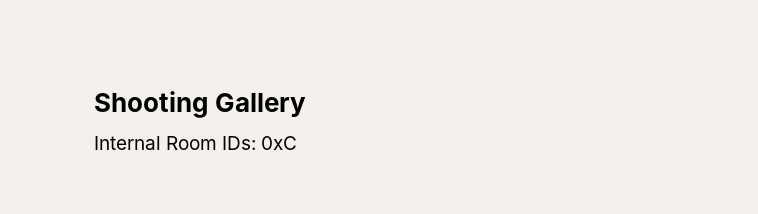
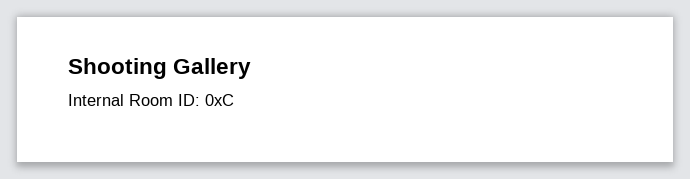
[222,136,257,150] IDs: -> [178,94,200,106] ID:

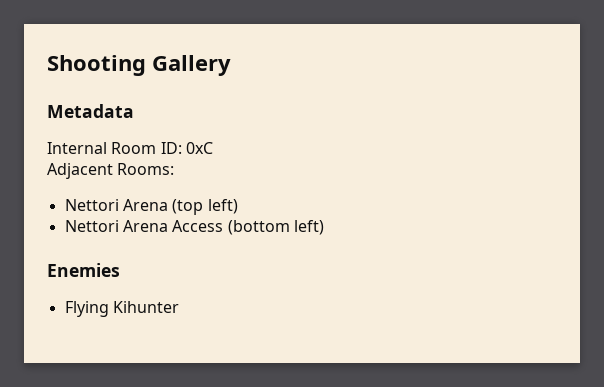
(252, 68) none -> [47,104,134,118] // Metadata
(234, 100) none -> [47,163,175,179] [64,199,238,215] [64,220,324,235] [47,263,120,277] [64,301,179,317] // Adjacent Rooms: // Nettori Arena (top left) // Nettori Arena Access (bottom left) // Enemies // Flying Kihunter

